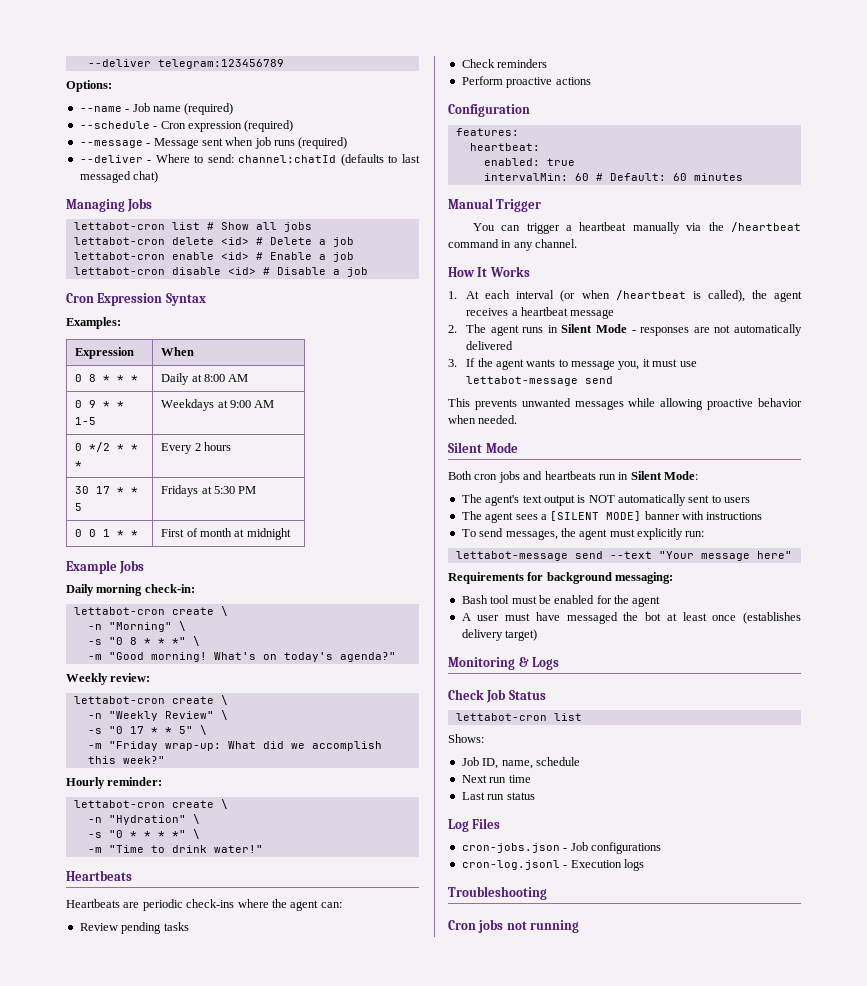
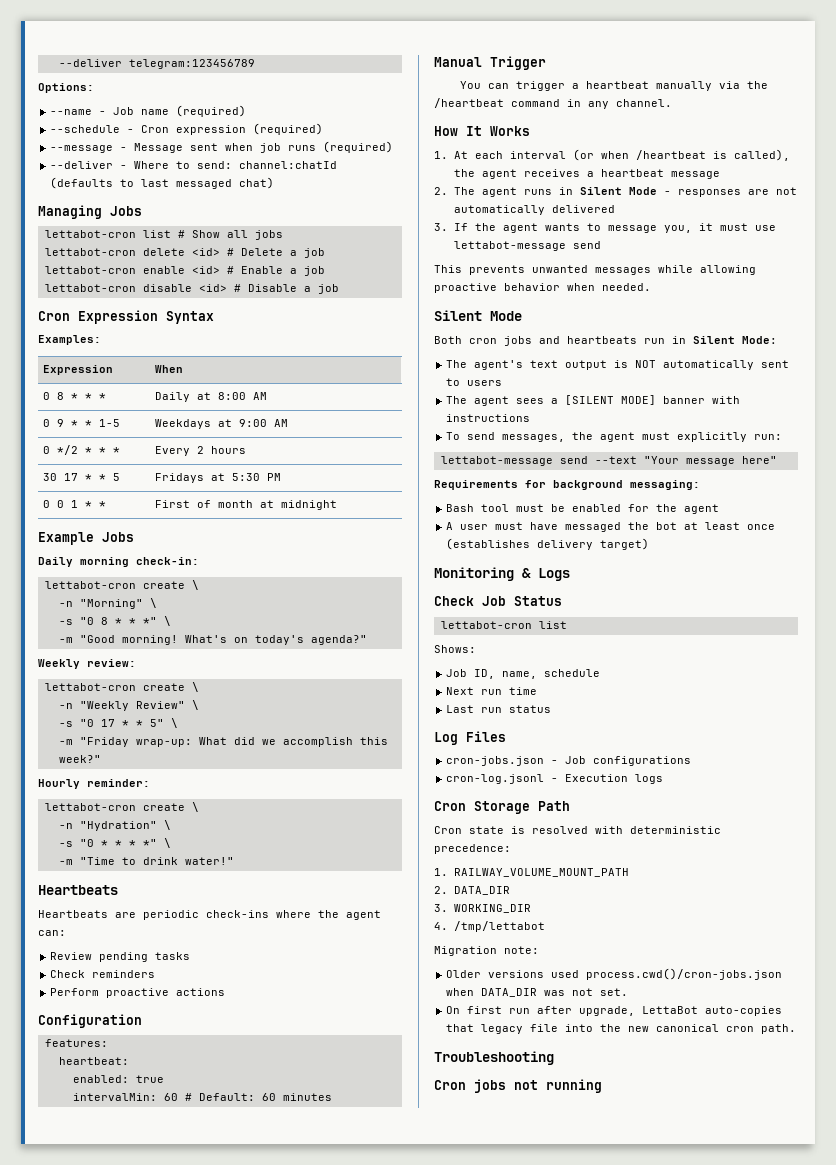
(644, 865) none -> [434,801,570,814] [434,826,721,834] [434,844,511,854] [434,868,629,877] [434,886,510,895] [434,904,531,913] [434,921,545,932] [434,946,539,956] [446,968,783,980] [446,988,629,997] [446,1006,783,1016] [446,1024,797,1034] // Cron Storage Path // Cron state is resolved with deterministic precedence: // 1. RAILWAY_VOLUME_MOUNT_PATH // 2. DATA_DIR // 3. WORKING_DIR // 4. /tmp/lettabot // Migration note: // Older versions used process.cwd()/cron-jobs.json when DATA_DIR was not set. // On first run after upgrade, LettaBot auto-copies that legacy file into the new canonical cron path.

